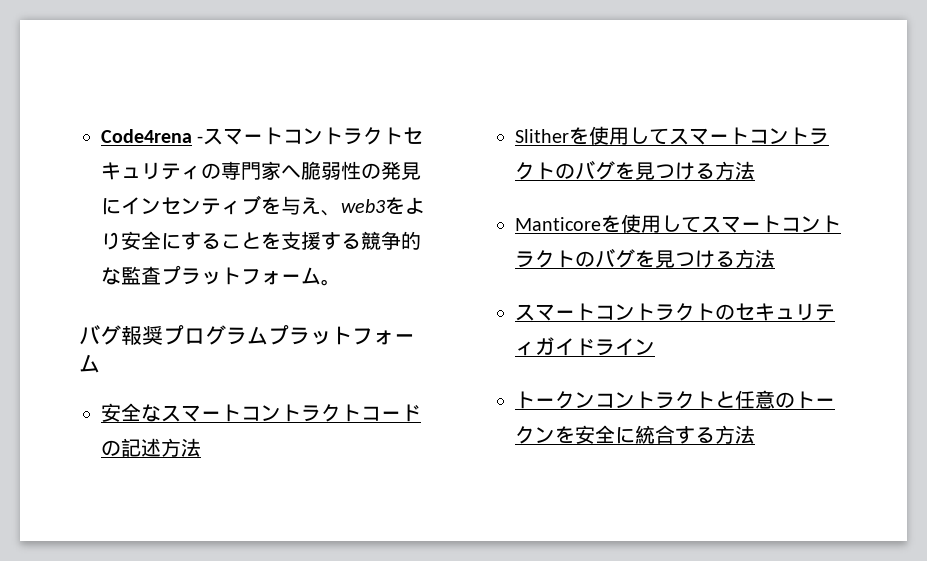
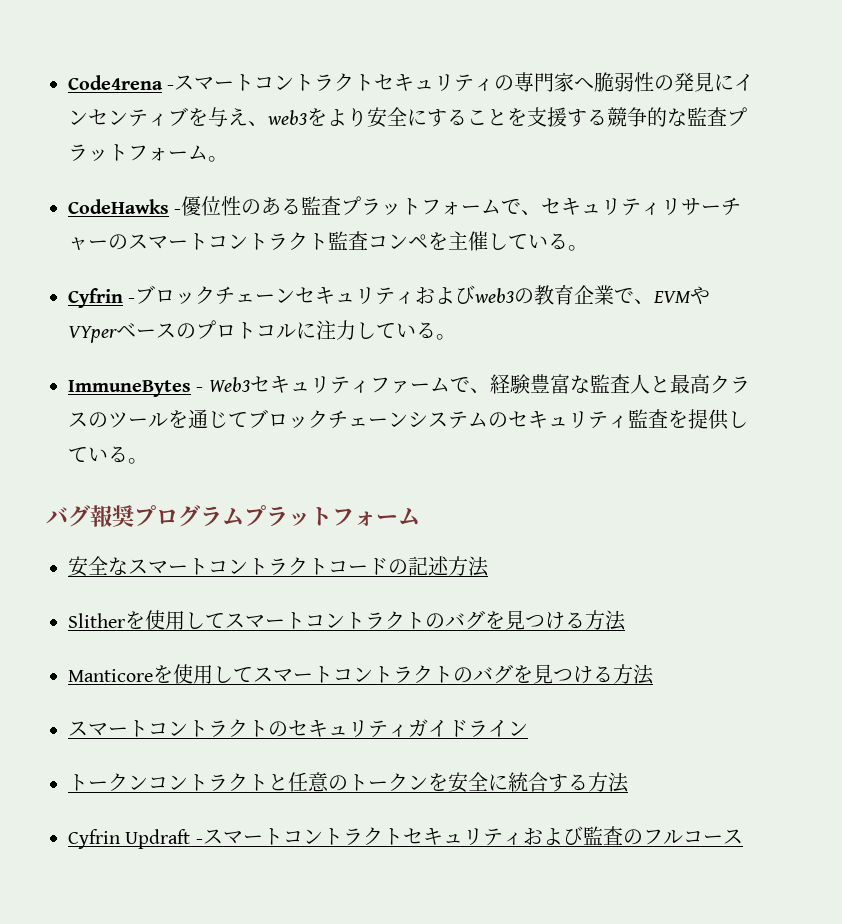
(341, 282) none -> [68,196,742,216] [68,231,588,251] [68,285,711,308] [68,320,456,343] [68,374,750,397] [68,409,748,430] [68,446,148,464] // CodeHawks -優位性のある監査プラットフォームで、セキュリティリサーチャーのスマートコントラクト監査コンペを主催している。 // Cyfrin -ブロックチェーンセキュリティおよびweb3の教育企業で、EVMやVYperベースのプロトコルに注力している。 // ImmuneBytes - Web3セキュリティファームで、経験豊富な監査人と最高クラスのツールを通じてブロックチェーンシステムのセキュリティ監査を提供している。
(755, 434) none -> [68,826,743,849] // Cyfrin Updraft -スマートコントラクトセキュリティおよび監査のフルコース

